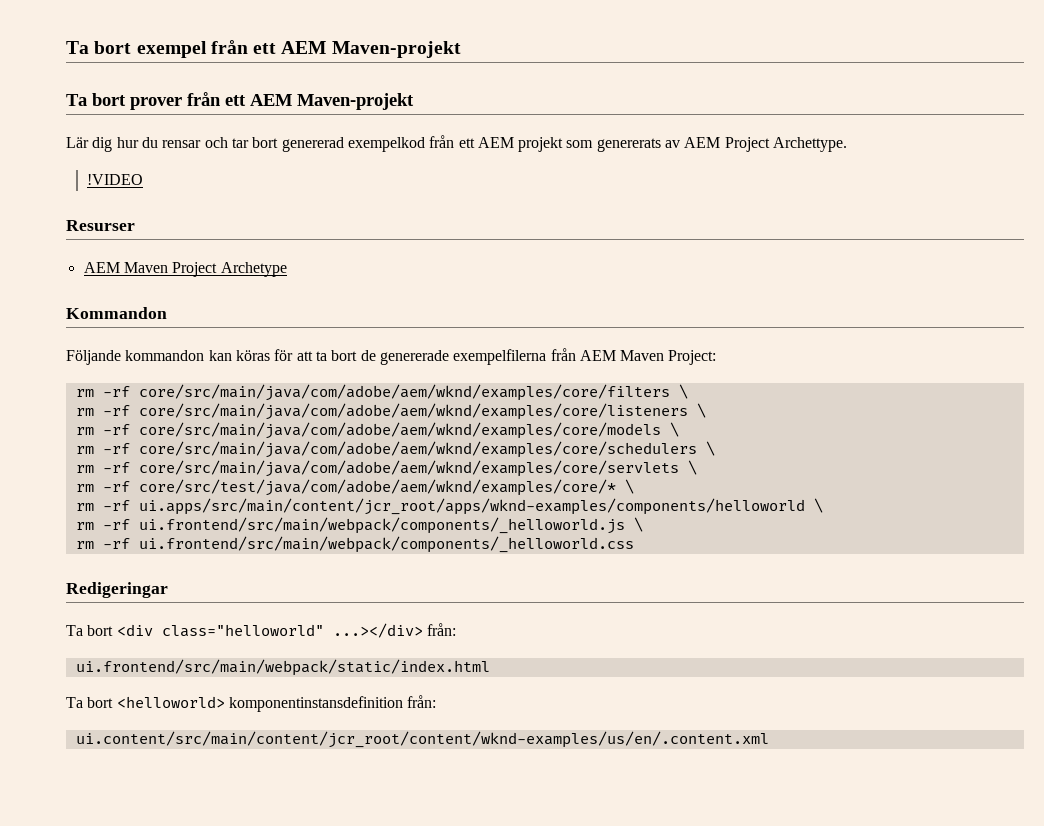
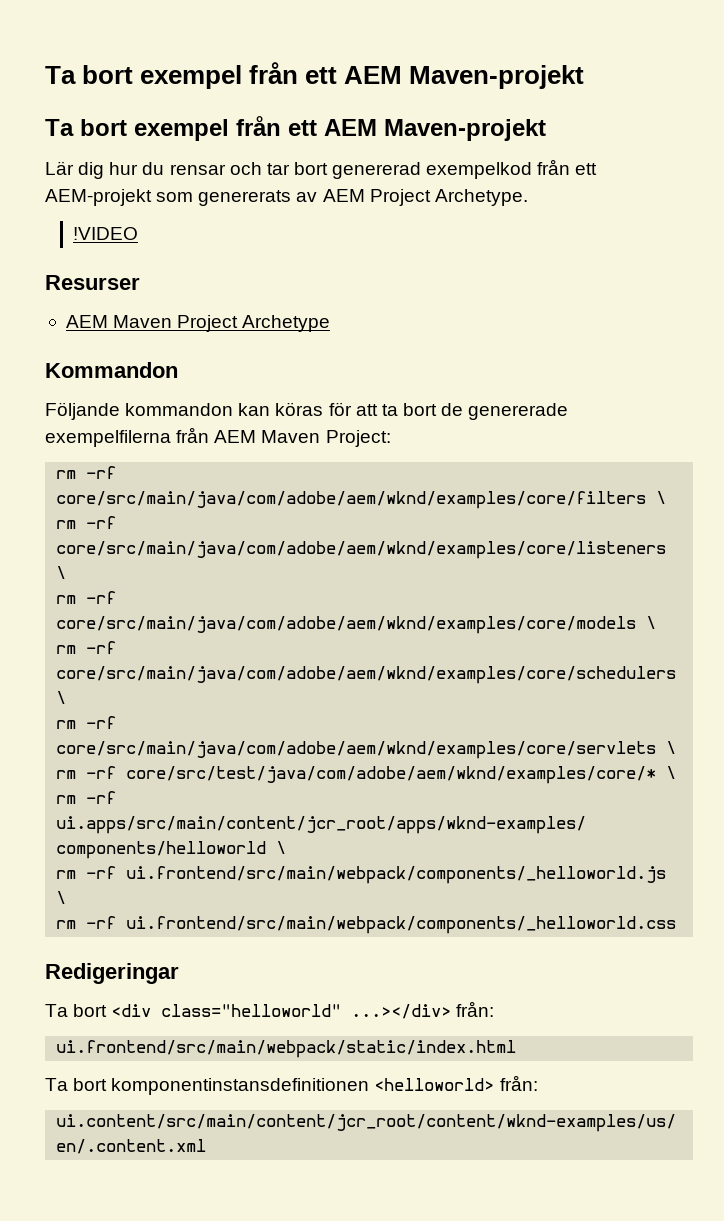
[130,97,182,110] prover -> [134,119,229,141] exempel
[477,137,564,152] AEM projekt -> [45,189,152,206] AEM-projekt
[773,137,848,152] Archettype. -> [434,189,528,206] Archetype.
[116,696,403,712] <helloworld> komponentinstansdefinition -> [111,1078,495,1095] komponentinstansdefinitionen <helloworld>

